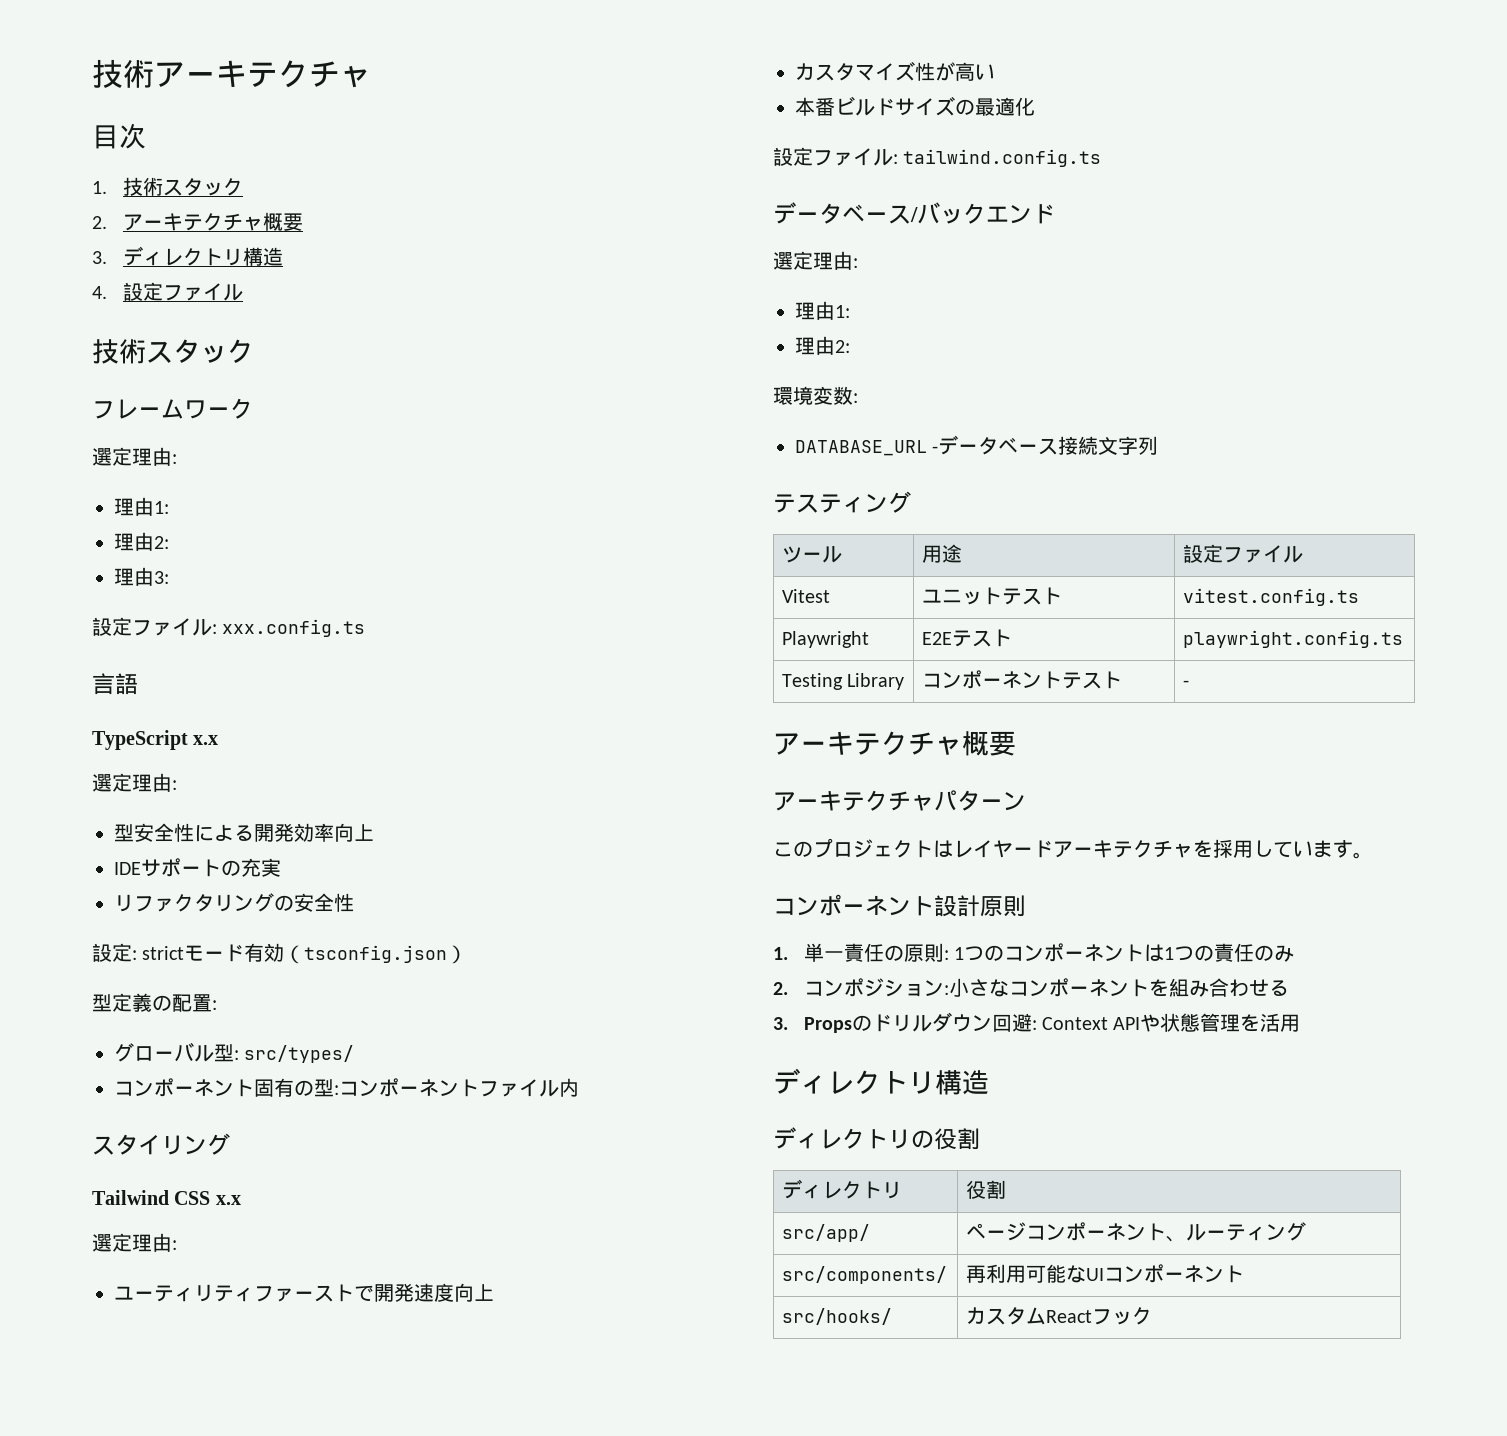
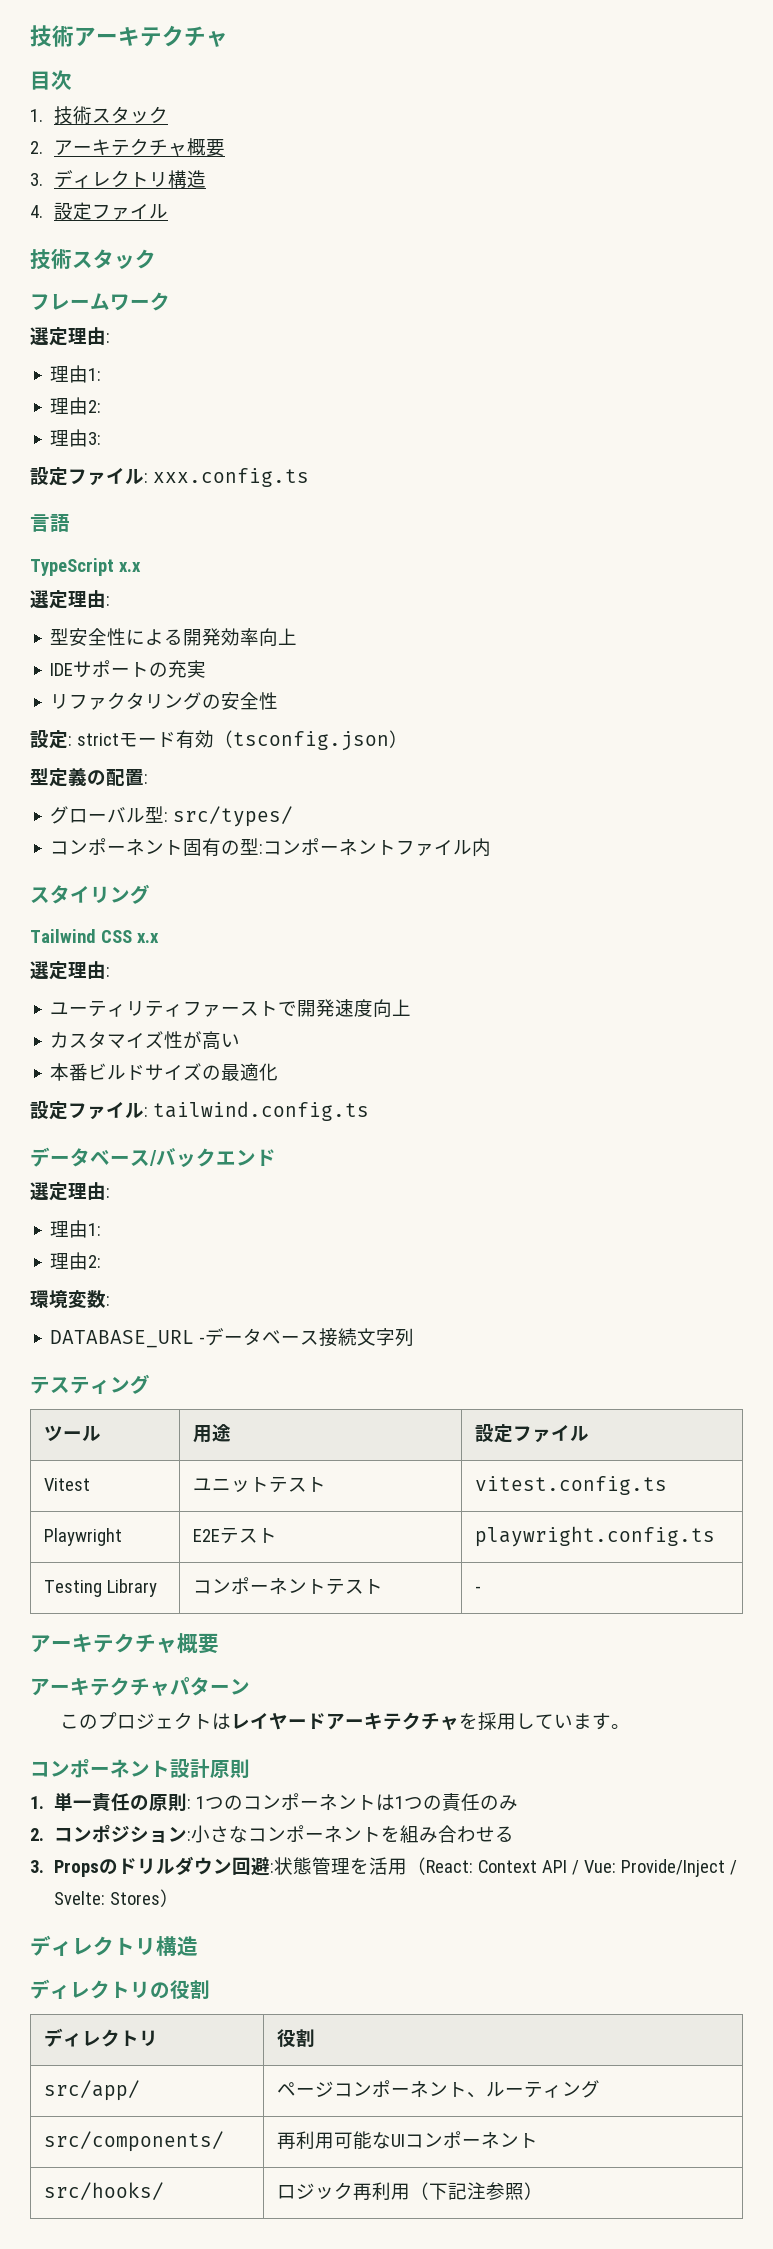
[1042,1014,1161,1032] Context APIや -> (274, 1868) none
(1301, 1023) none -> [406,1857,737,1877] [53,1889,179,1907] （React: Context API / Vue: Provide/Inject / Svelte: Stores）
[966,1307,1153,1325] カスタムReactフック -> [277,2182,544,2201] ロジック再利用（下記注参照）

